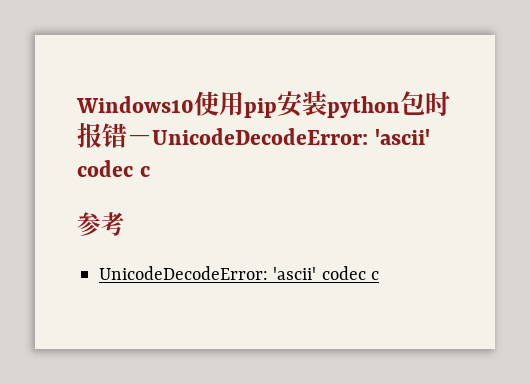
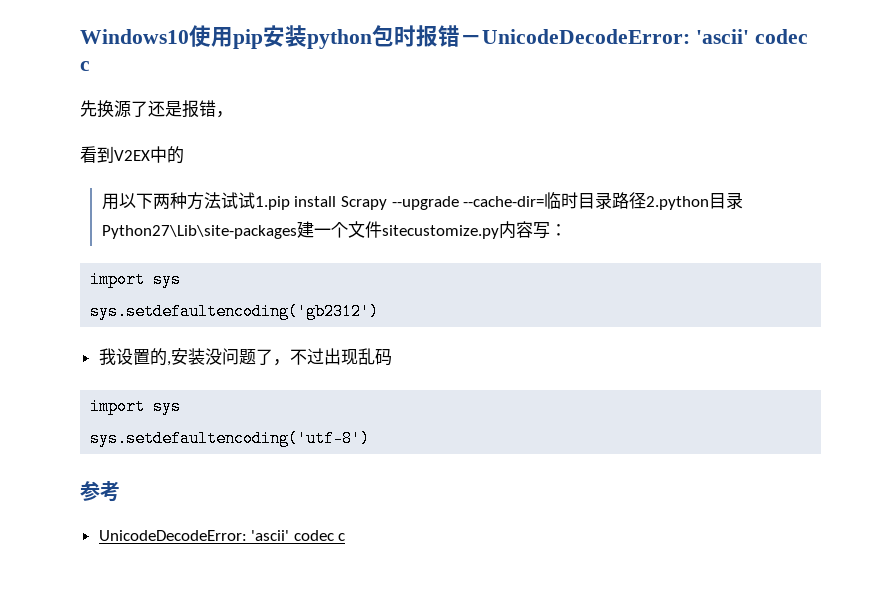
(150, 171) none -> [80,100,233,118] [80,146,184,164] [101,192,744,210] [101,221,567,239] [90,271,182,288] [90,303,380,320] [98,348,392,366] [90,398,182,415] [90,430,371,447] // 先换源了还是报错， // 看到V2EX中的 // 用以下两种方法试试1.pip install Scrapy --upgrade --cache-dir=临时目录路径2.python目录Python27\Lib\site-packages建一个文件sitecustomize.py内容写： // import sys // sys.setdefaultencoding('gb2312') // 我设置的,安装没问题了，不过出现乱码 // import sys // sys.setdefaultencoding('utf-8')

